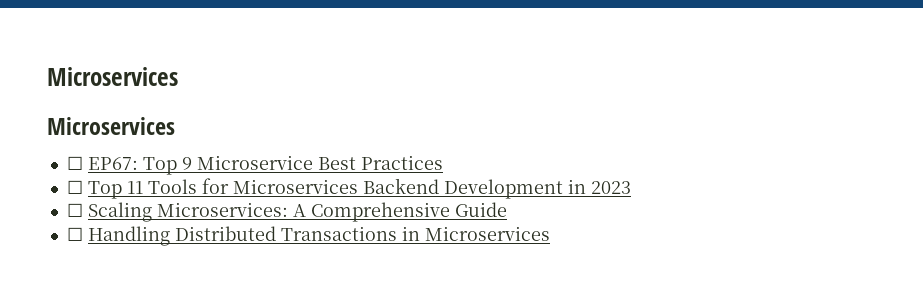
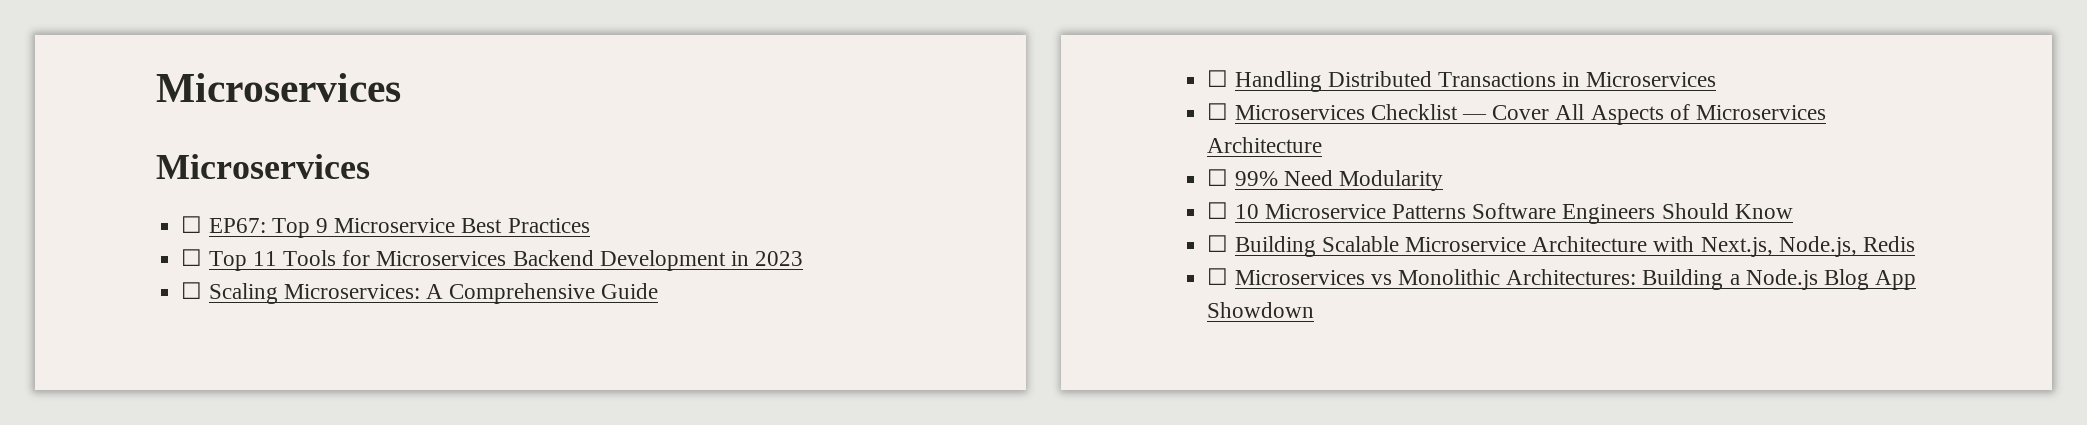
(550, 233) none -> [1207,103,1826,125] [1207,137,1323,153] [1207,169,1443,191] [1207,202,1793,224] [1207,235,1915,257] [1207,268,1917,290] [1207,302,1315,318] // ☐ Microservices Checklist — Cover All Aspects of Microservices Architecture // ☐ 99% Need Modularity // ☐ 10 Microservice Patterns Software Engineers Should Know // ☐ Building Scalable Microservice Architecture with Next.js, Node.js, Redis // ☐ Microservices vs Monolithic Architectures: Building a Node.js Blog App Showdown

